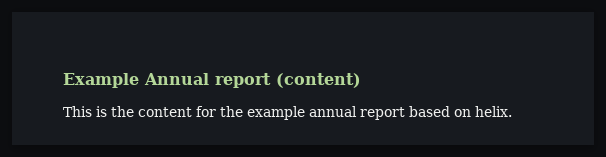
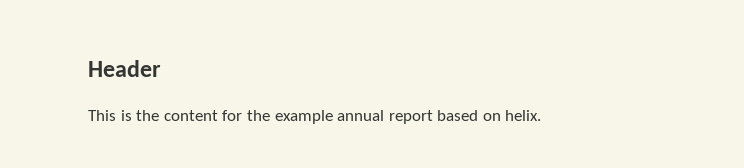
[63,73,361,88] Example Annual report (content) -> [88,60,161,77] Header

